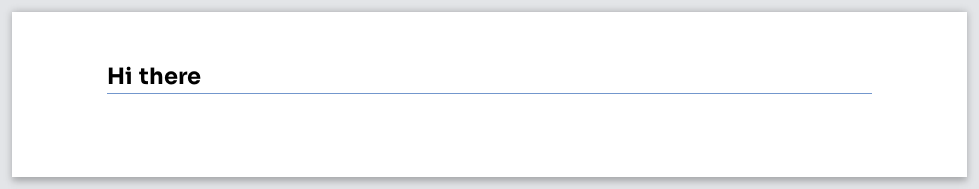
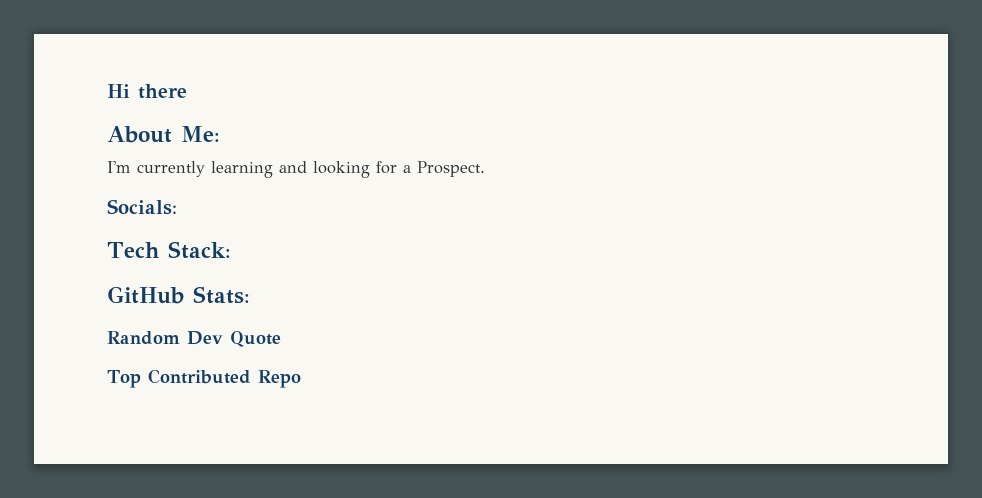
(202, 76) none -> [107,126,220,143] [107,161,485,178] [107,199,177,215] [107,241,231,259] [107,286,250,304] [107,331,281,347] [107,369,301,388] // About Me: // I'm currently learning and looking for a Prospect. // Socials: // Tech Stack: // GitHub Stats: // Random Dev Quote // Top Contributed Repo

